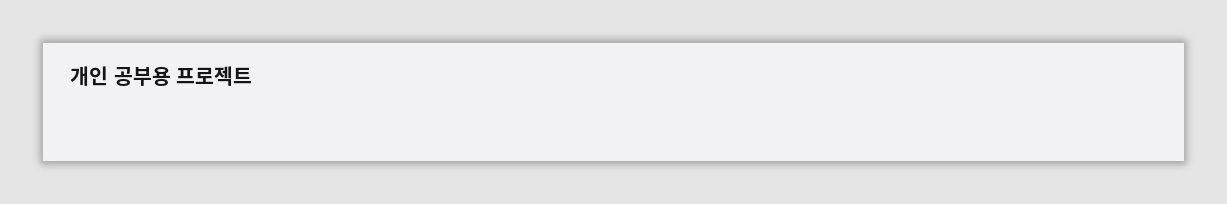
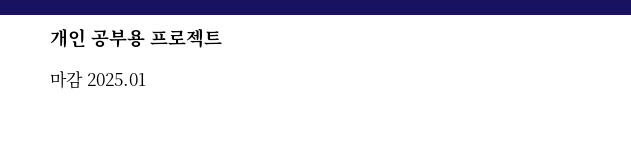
(253, 76) none -> [50,71,146,89] // 마감 2025.01

